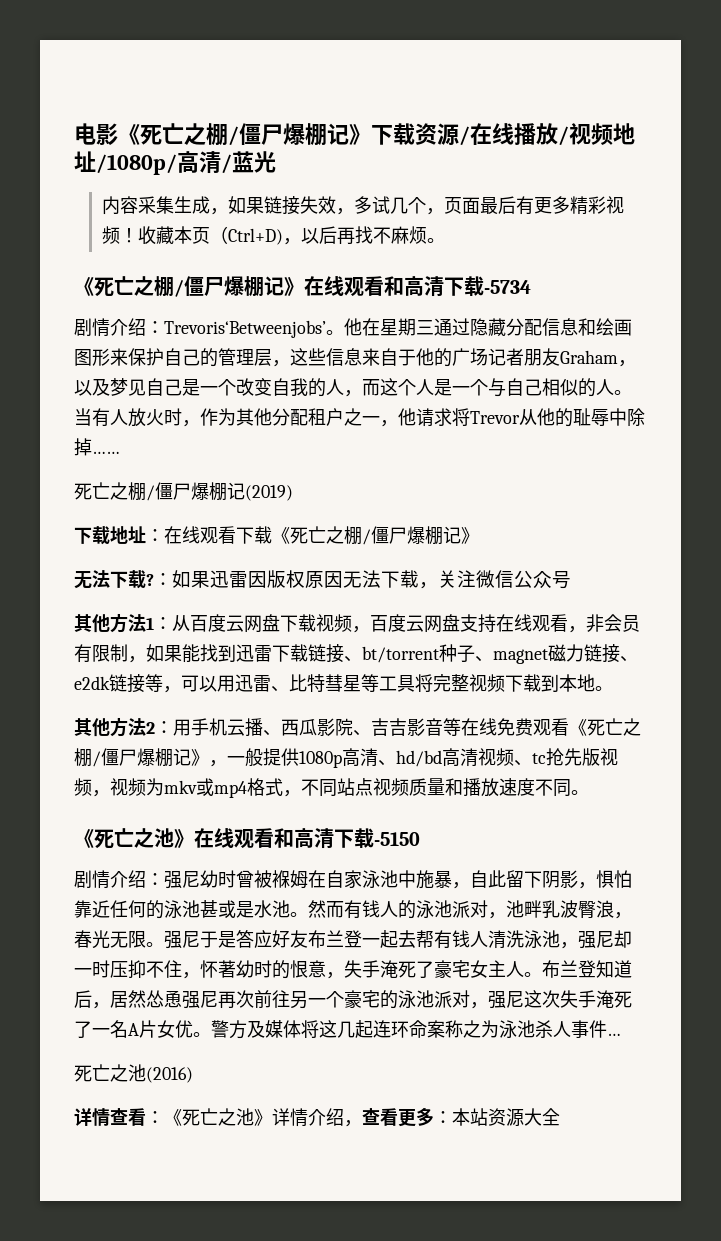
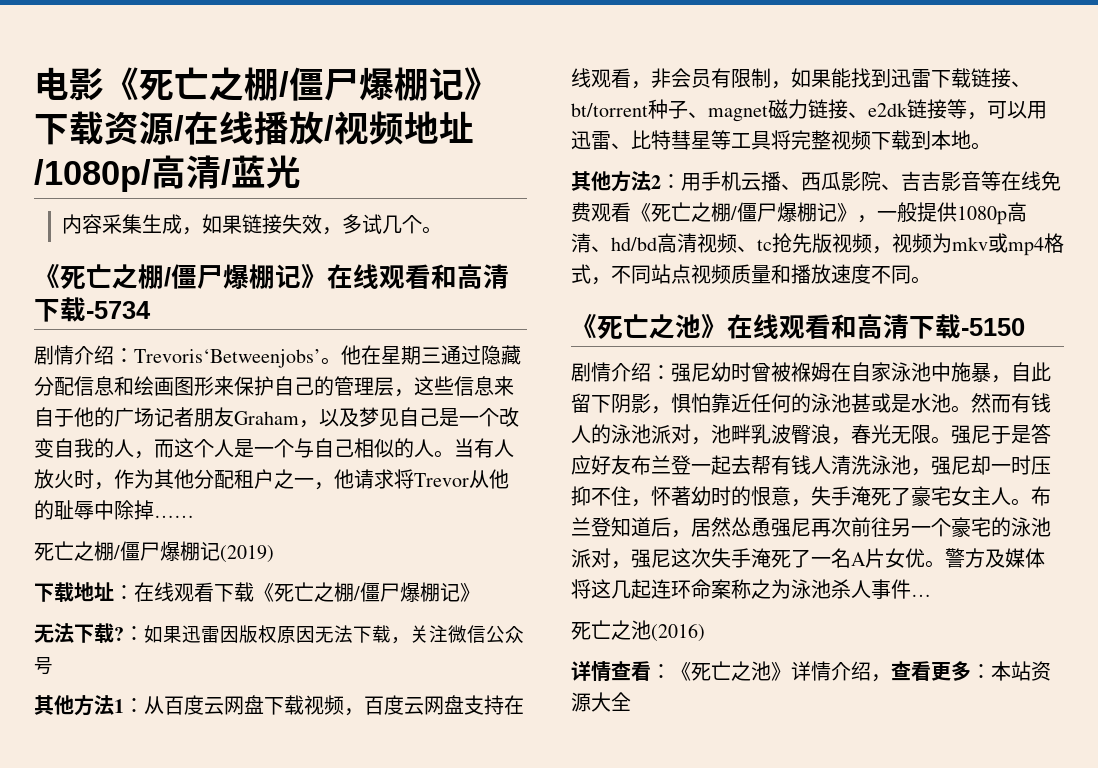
[426,196,625,215] [102,226,428,245] ，页面最后有更多精彩视频！收藏本页（Ctrl+D)，以后再找不麻烦 -> (423, 224) none

